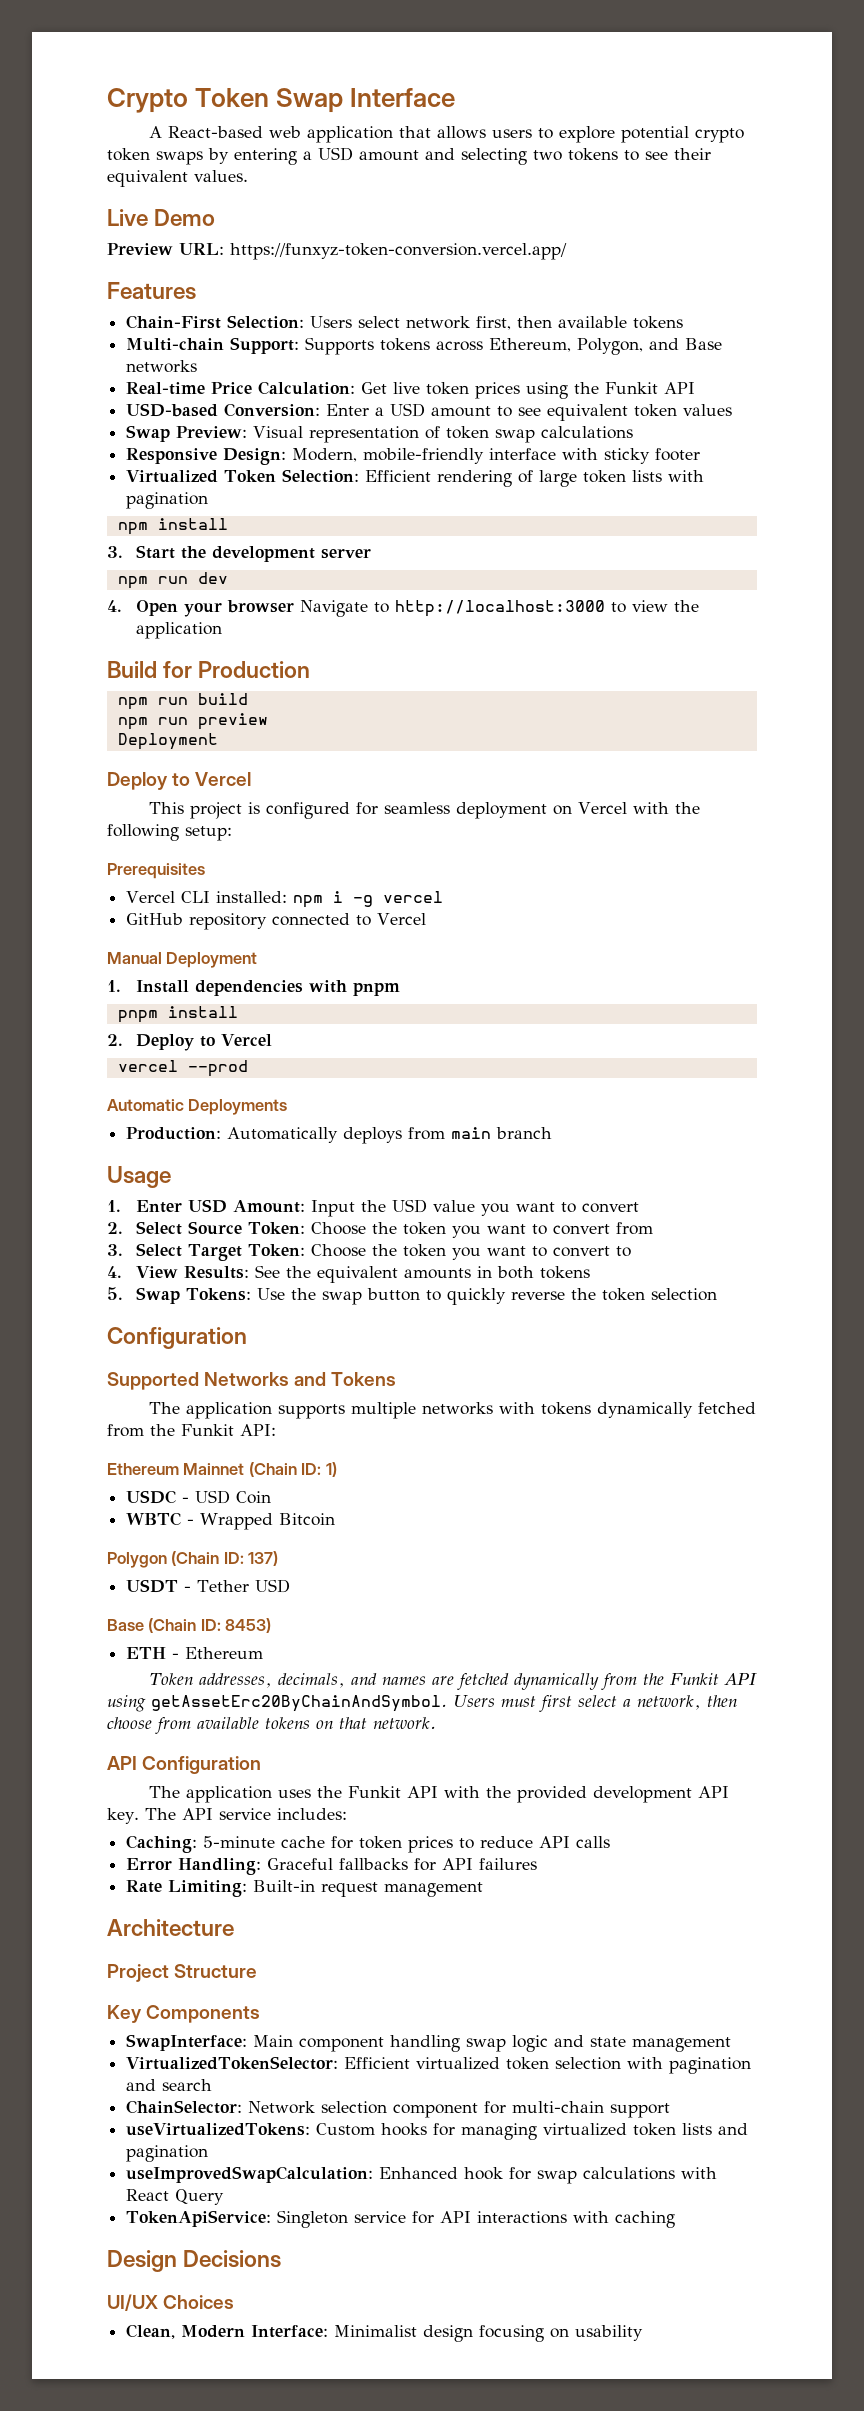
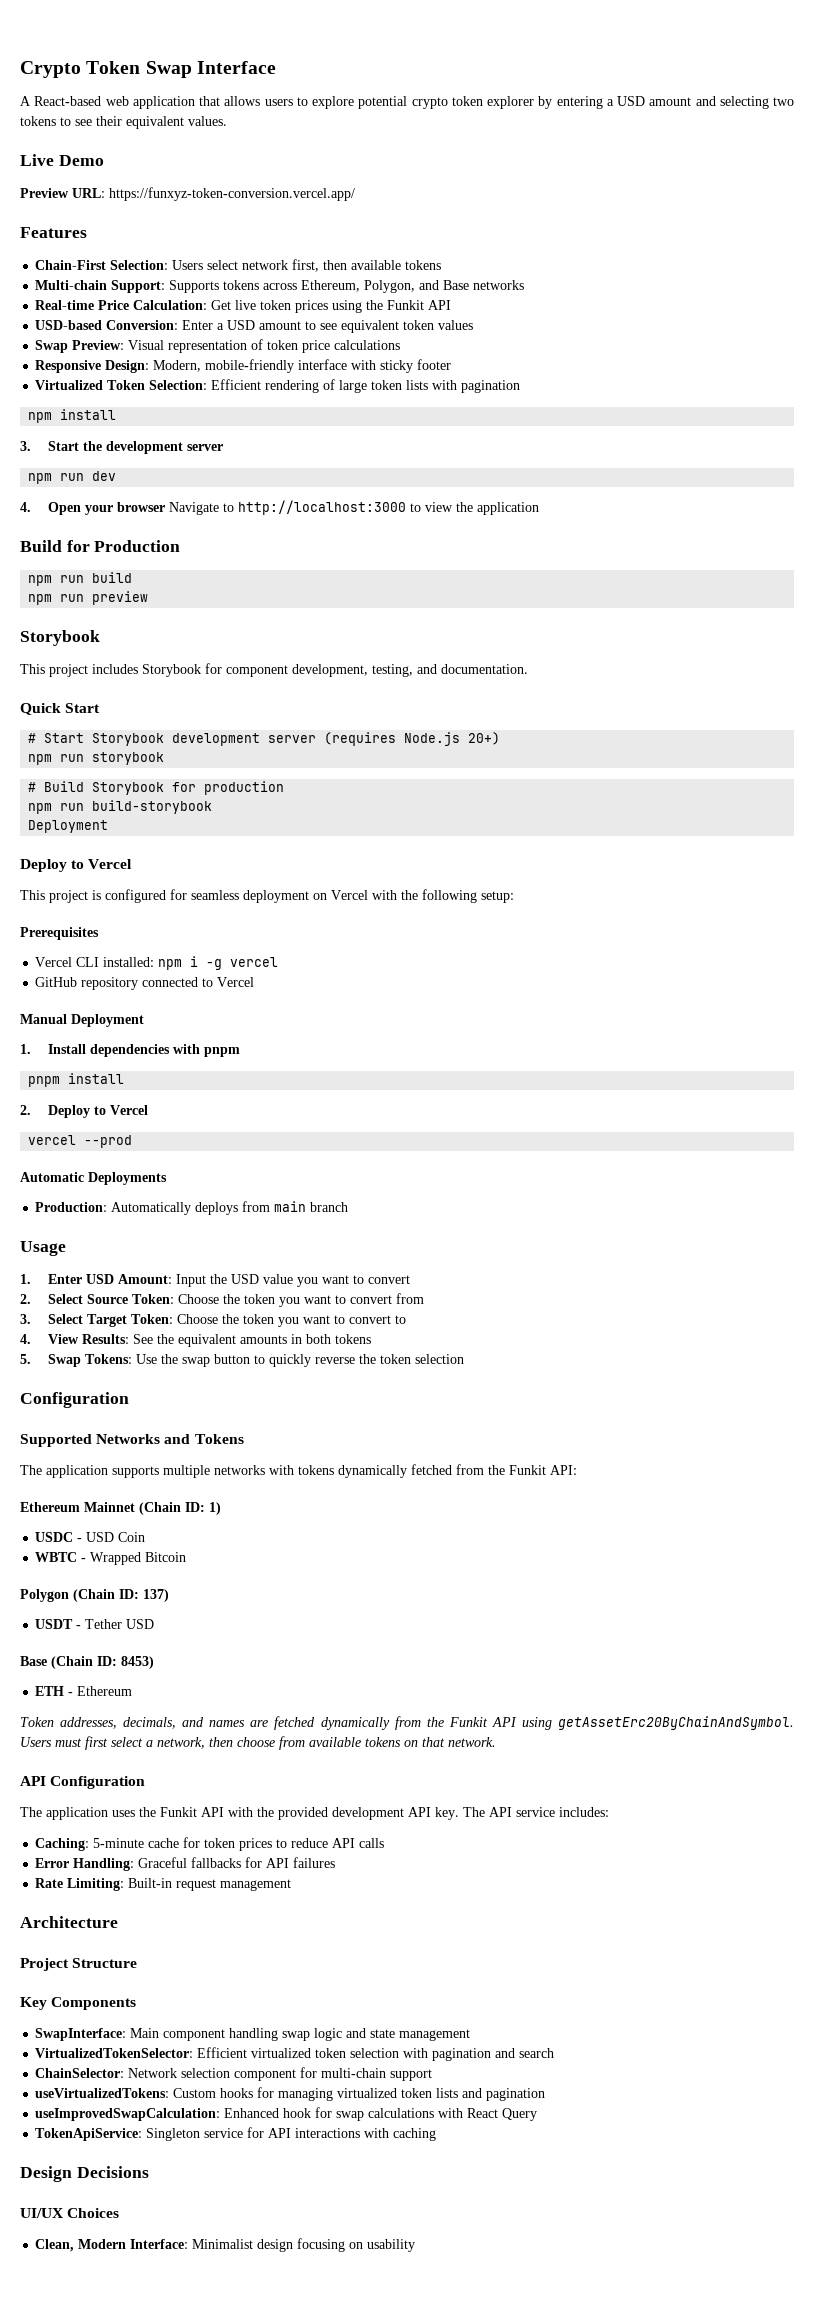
[156,151,203,165] swaps -> [487,96,534,109] explorer
[495,429,536,443] swap -> [302,340,331,353] price
(268, 721) none -> [20,630,100,646] [20,663,528,677] [20,703,101,715] [28,732,501,746] [28,752,165,765] [28,781,285,795] [28,800,213,814] // Storybook // This project includes Storybook for component development, testing, and documentation. // Quick Start // # Start Storybook development server (requires Node.js 20+) // npm run storybook // # Build Storybook for production // npm run build-storybook

